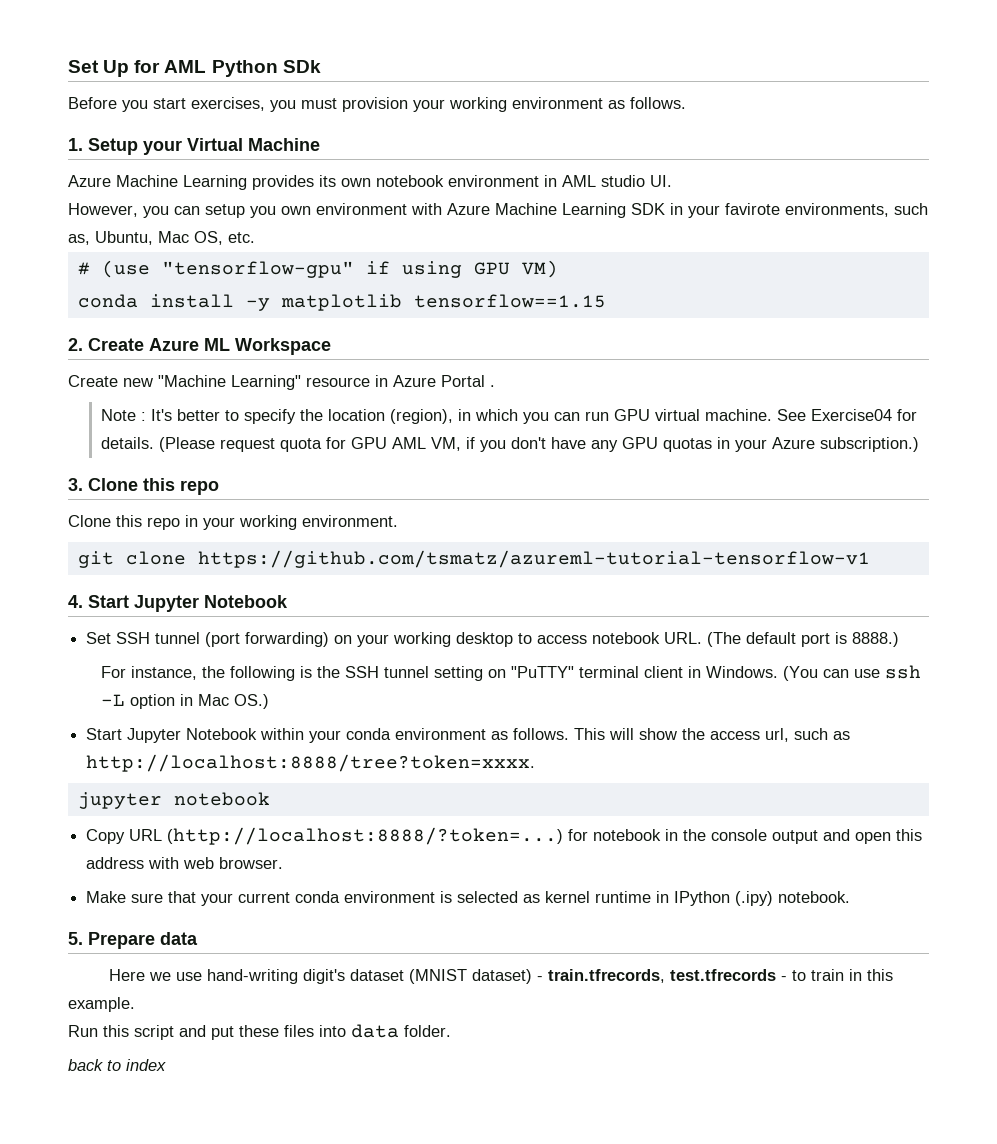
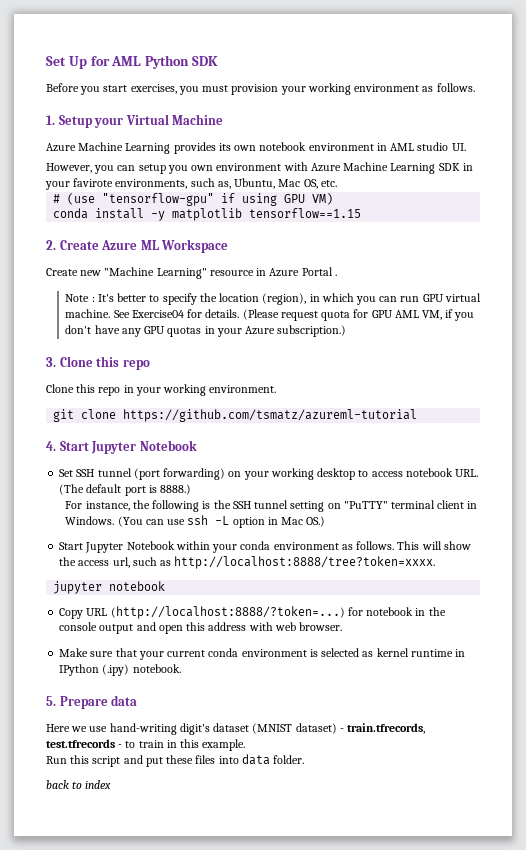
[282,60,321,73] SDk -> [191,56,218,66] SDK
[197,550,870,568] https://github.com/tsmatz/azureml-tutorial-tensorflow-v1 -> [123,409,418,422] https://github.com/tsmatz/azureml-tutorial

